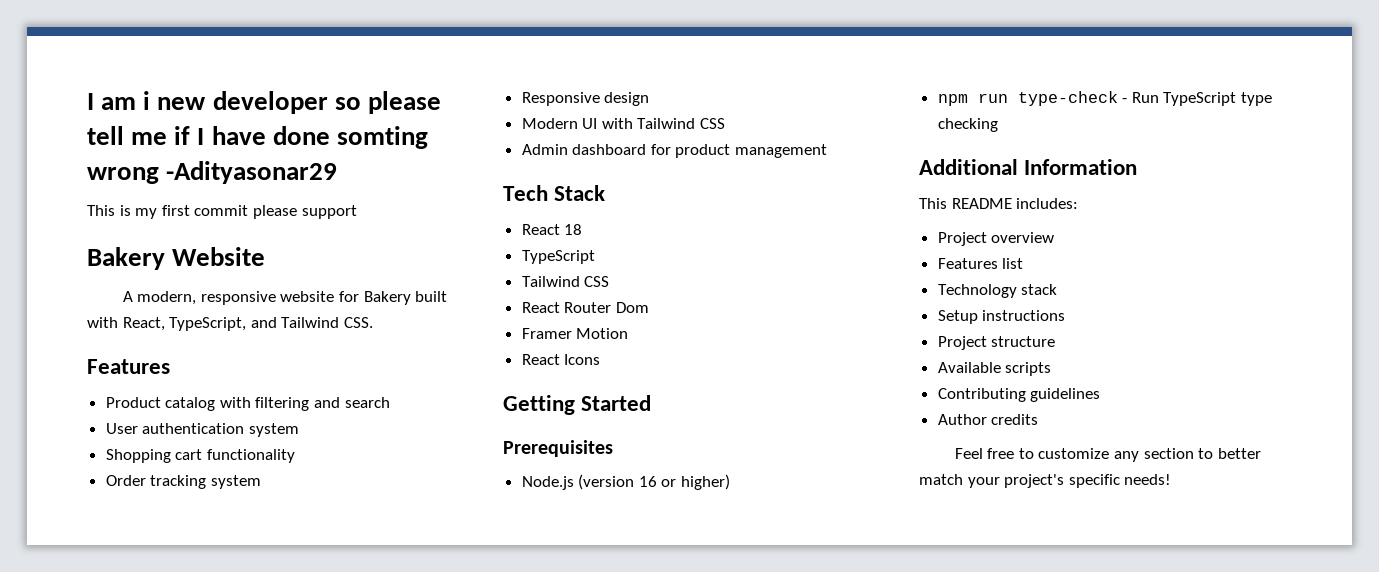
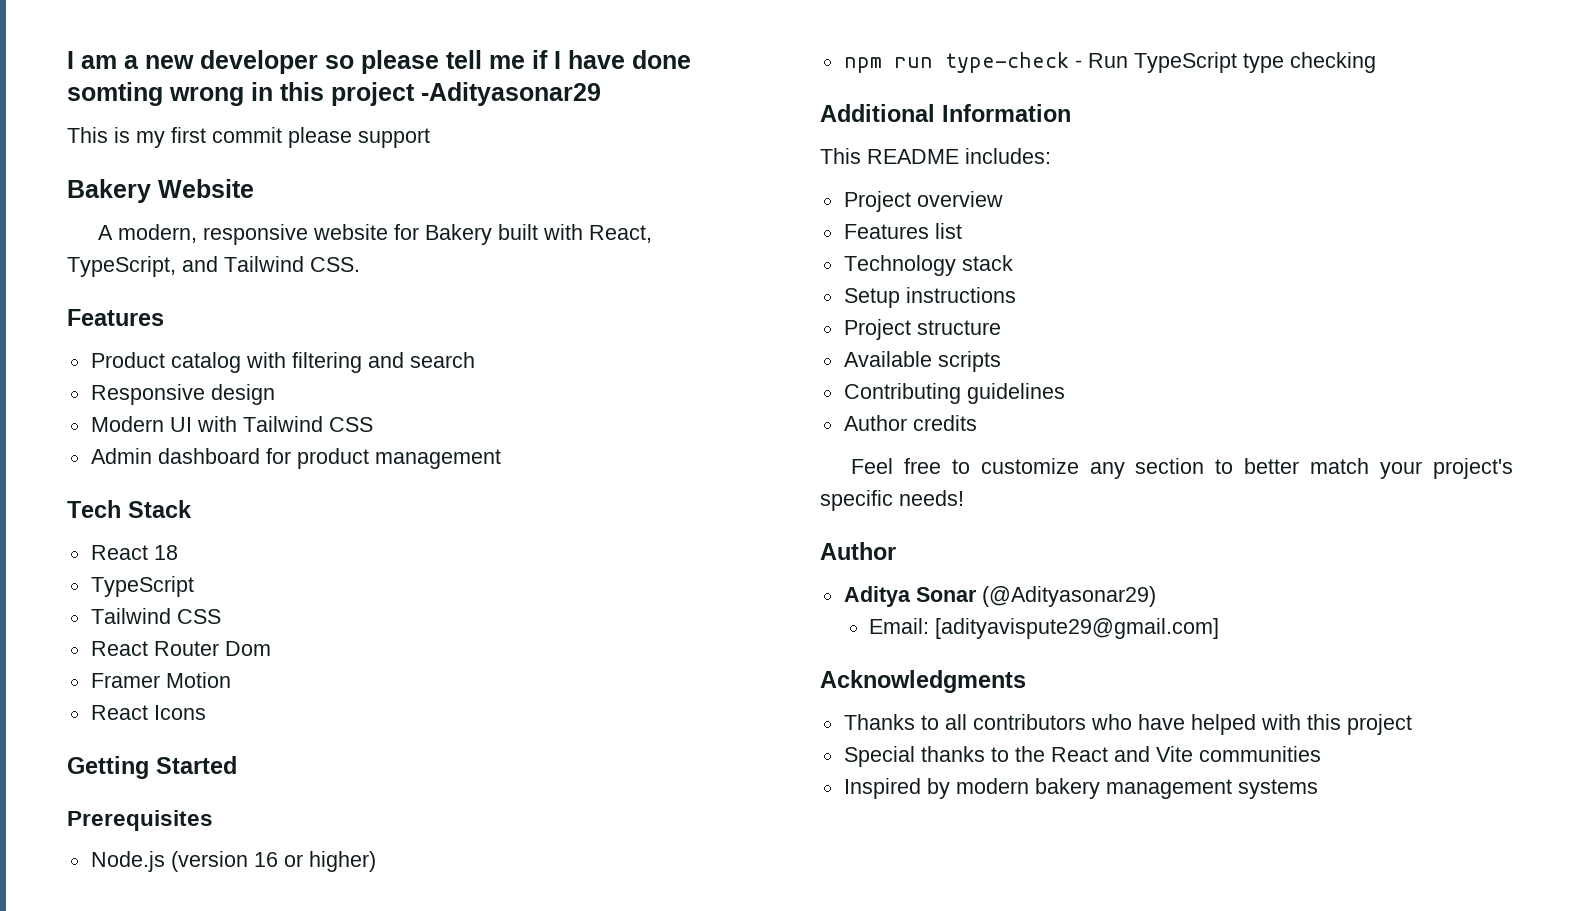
[143,91,151,110] i -> [124,55,139,69] a
(159, 175) none -> [251,82,415,106] in this project
[105,423,299,437] [105,449,295,463] [105,475,261,489] // User authentication system // Shopping cart functionality // Order tracking system -> (475, 360) none
(1172, 479) none -> [820,542,896,560] [843,586,1156,607] [869,618,1220,639] [820,670,1026,693] [843,714,1412,735] [843,746,1321,767] [843,778,1318,799] // Author // Aditya Sonar (@Adityasonar29) // Email: [adityavispute29@gmail.com] // Acknowledgments // Thanks to all contributors who have helped with this project // Special thanks to the React and Vite communities // Inspired by modern bakery management systems

